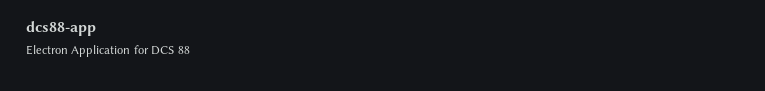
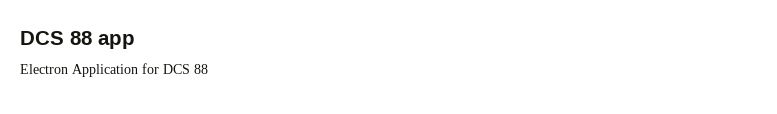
[26,21,96,36] dcs88-app -> [20,31,135,49] DCS 88 app

